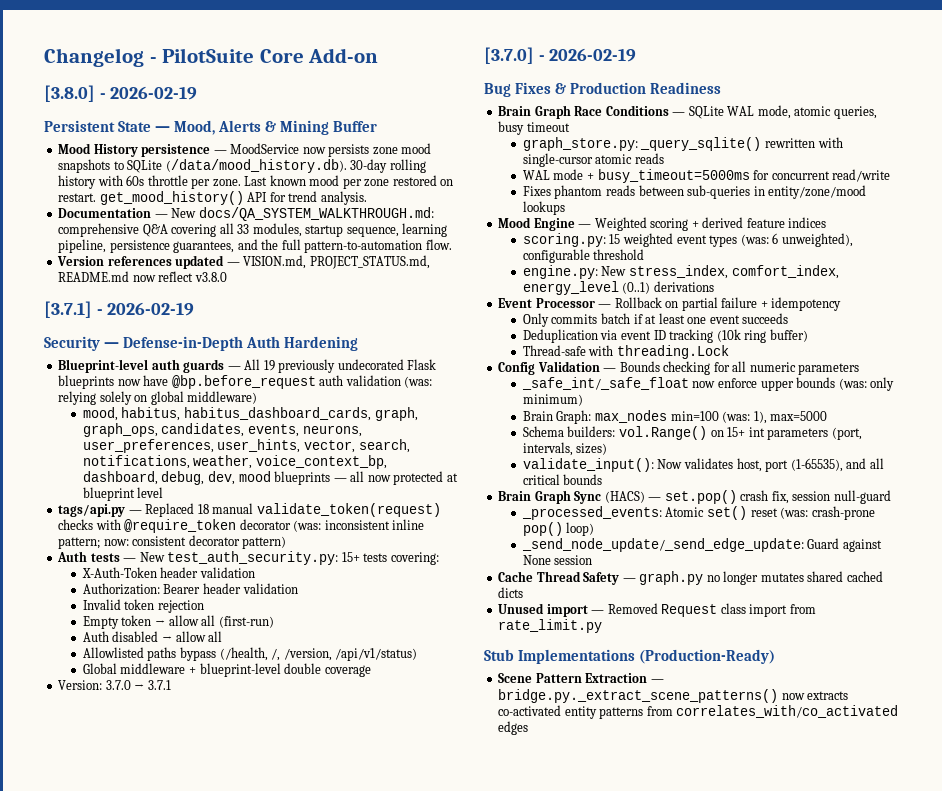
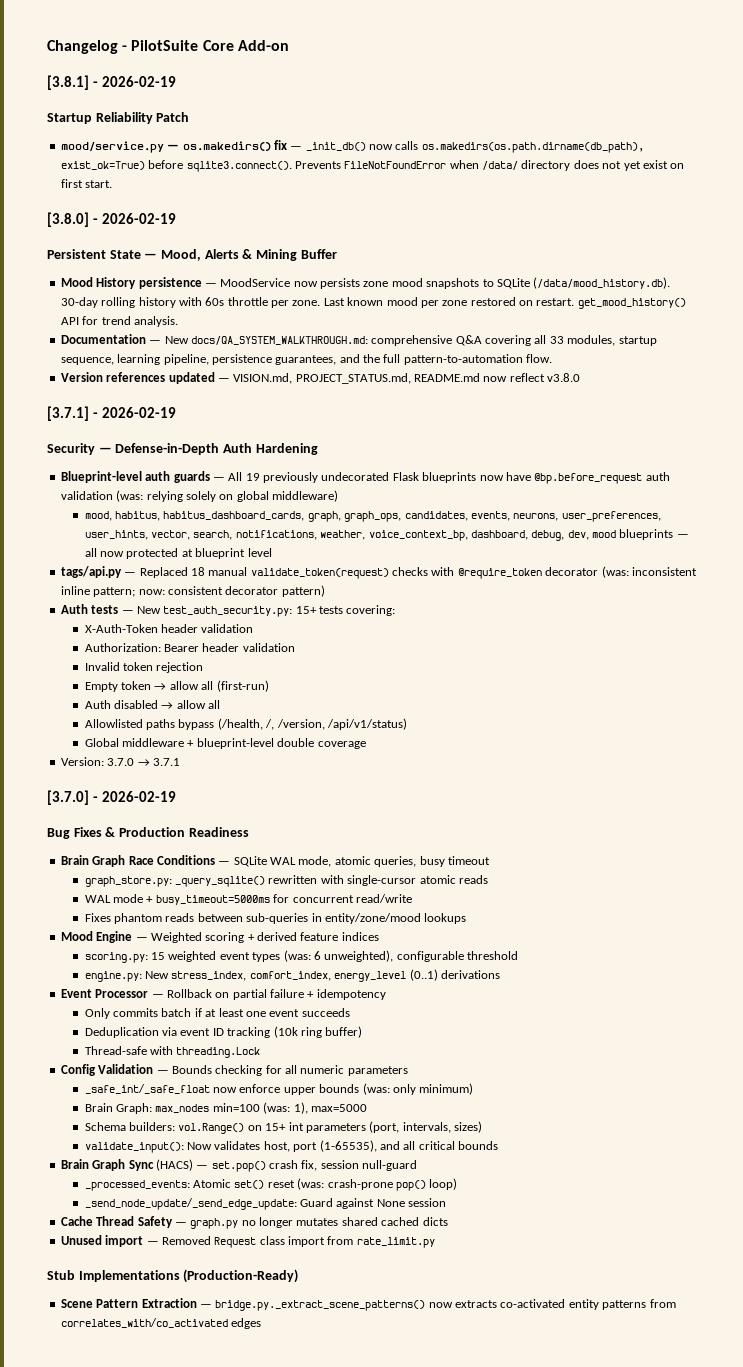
(379, 55) none -> [47,75,176,90] [47,112,190,124] [60,140,644,153] [60,160,685,172] [60,179,113,188] // [3.8.1] - 2026-02-19 // Startup Reliability Patch // mood/service.py — os.makedirs() fix — _init_db() now calls os.makedirs(os.path.dirname(db_path), exist_ok=True) before sqlite3.connect(). Prevents FileNotFoundError when /data/ directory does not yet exist on first start.

